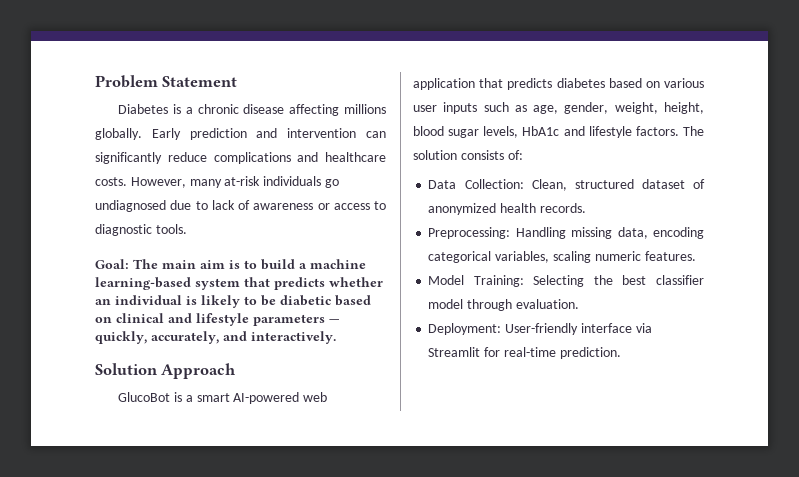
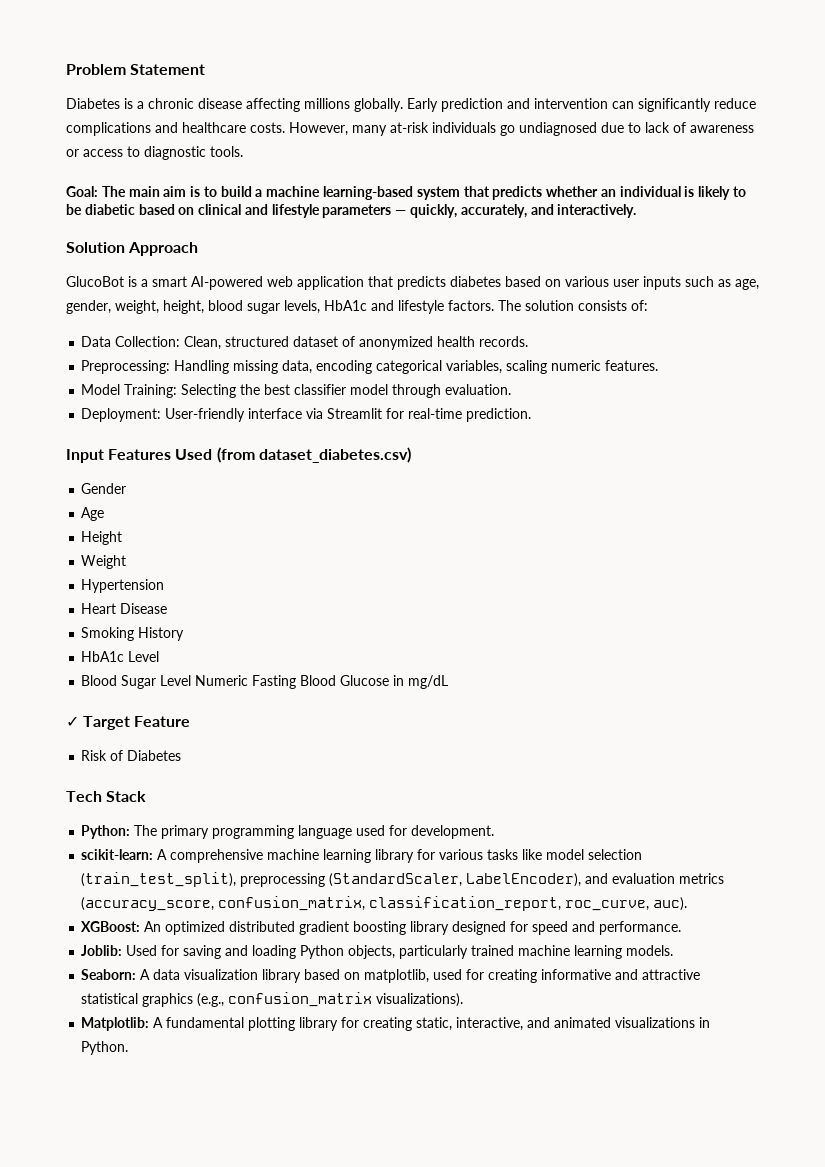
(621, 353) none -> [66,447,411,463] [81,483,127,494] [81,507,105,521] [81,531,123,545] [81,555,127,569] [81,579,165,593] [81,603,168,614] [81,627,185,641] [81,651,160,662] [81,675,449,689] [66,716,191,730] [81,750,182,761] [66,791,147,802] [81,825,495,839] [81,849,643,863] [81,872,725,887] [81,896,688,911] [81,921,682,935] [81,945,674,959] [81,969,701,983] [81,992,464,1007] [81,1017,711,1031] [81,1041,129,1055] // Input Features Used (from dataset_diabetes.csv) // Gender // Age // Height // Weight // Hypertension // Heart Disease // Smoking History // HbA1c Level // Blood Sugar Level Numeric Fasting Blood Glucose in mg/dL // ✓ Target Feature // Risk of Diabetes // Tech Stack // Python: The primary programming language used for development. // scikit-learn: A comprehensive machine learning library for various tasks like model selection (train_test_split), preprocessing (StandardScaler, LabelEncoder), and evaluation metrics (accuracy_score, confusion_matrix, classification_report, roc_curve, auc). // XGBoost: An optimized distributed gradient boosting library designed for speed and performance. // Joblib: Used for saving and loading Python objects, particularly trained machine learning models. // Seaborn: A data visualization library based on matplotlib, used for creating informative and attractive statistical graphics (e.g., confusion_matrix visualizations). // Matplotlib: A fundamental plotting library for creating static, interactive, and animated visualizations in Python.

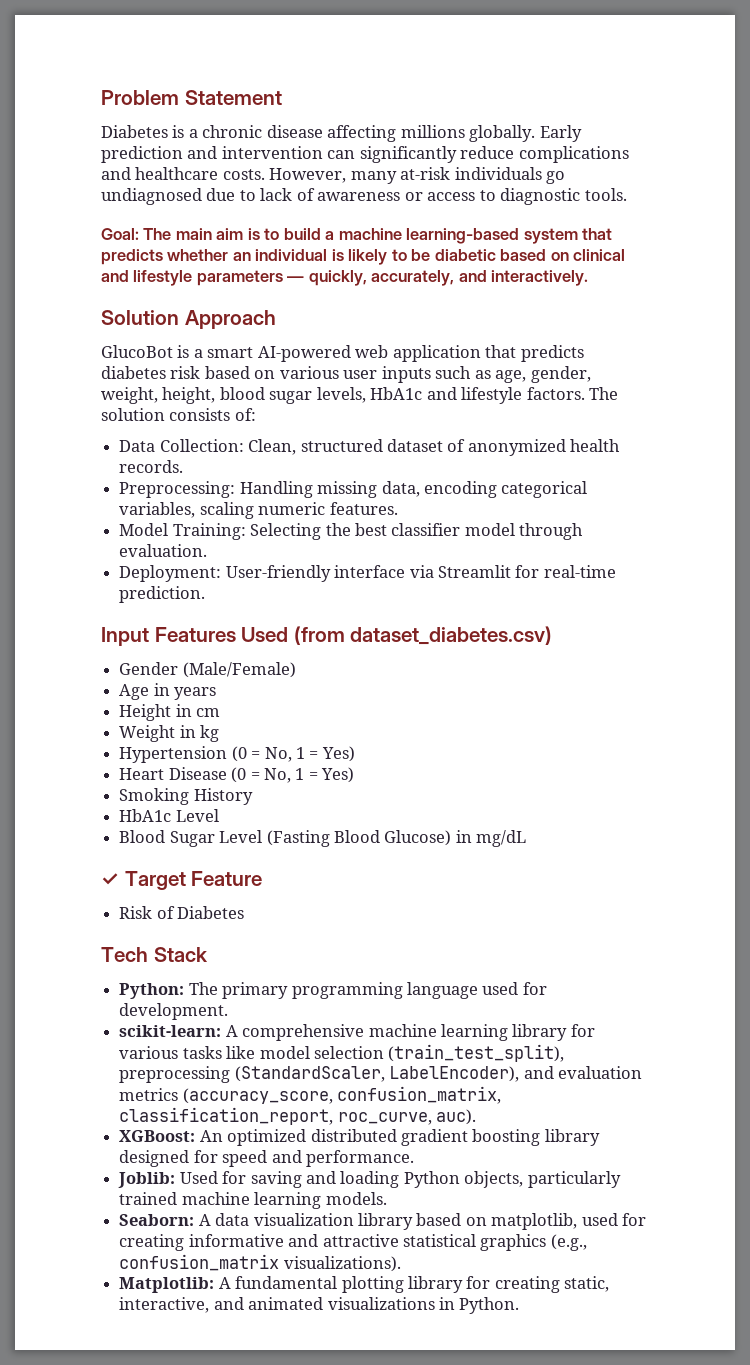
(501, 281) none -> [170,366,201,379] risk
(127, 488) none -> [182,662,296,678] (Male/Female)
(105, 514) none -> [153,683,217,700] in years
(123, 538) none -> [175,704,221,717] in cm
(127, 562) none -> [179,725,220,742] in kg
[81,603,168,614] // Heart Disease -> [231,746,355,762] [119,767,355,783] (0 = No, 1 = Yes) // Heart Disease (0 = No, 1 = Yes)
[195,675,390,689] Numeric Fasting Blood Glucose -> [266,830,452,847] (Fasting Blood Glucose)

